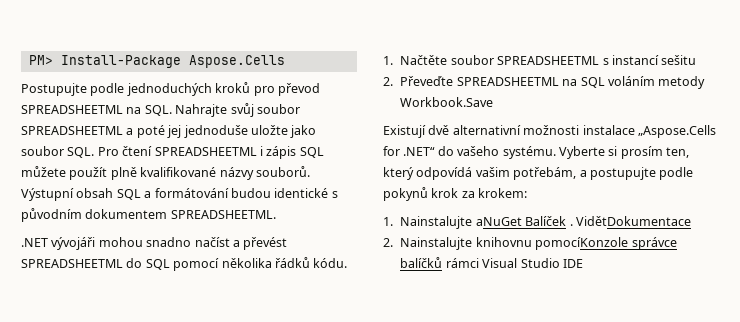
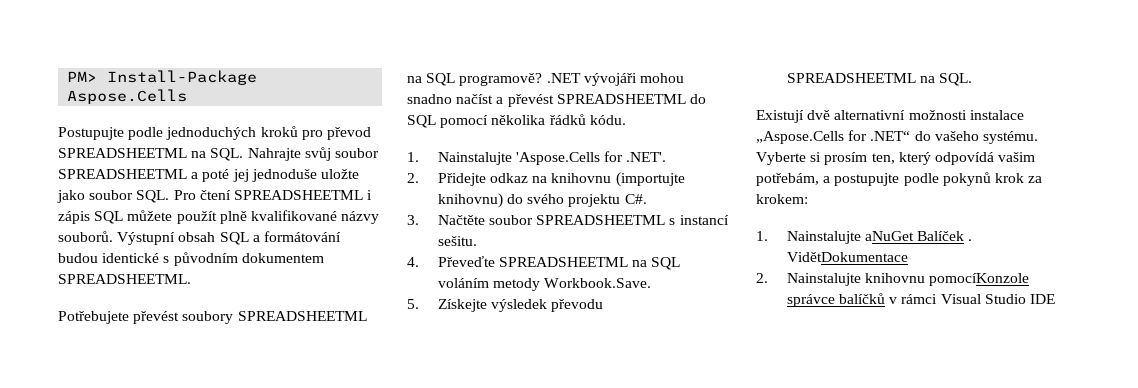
(276, 214) none -> [58,311,367,324] [407,73,543,86] Potřebujete převést soubory SPREADSHEETML na SQL programově?
(393, 60) none -> [437,151,667,165] [407,172,685,187] [437,193,647,208] [407,215,419,225] Nainstalujte 'Aspose.Cells for .NET'. // 2. Přidejte odkaz na knihovnu (importujte knihovnu) do svého projektu C#. // 3.
[661,55,697,65] [383,77,393,86] sešitu // 2. -> [437,236,477,246] [407,257,419,267] sešitu. // 4.
[400,97,494,107] Workbook.Save -> [544,278,652,288] [407,299,604,312] [786,73,973,86] Workbook.Save. // 5. Získejte výsledek převodu SPREADSHEETML na SQL.
(443, 262) none -> [889,297,898,304] v

